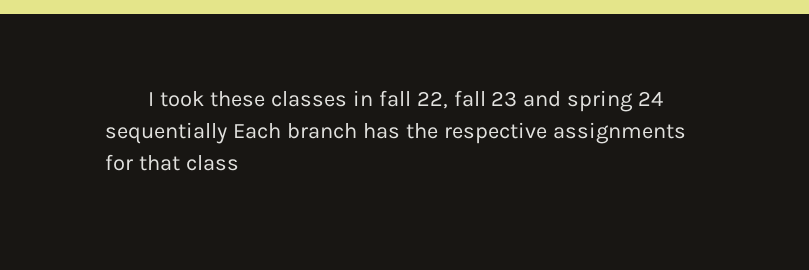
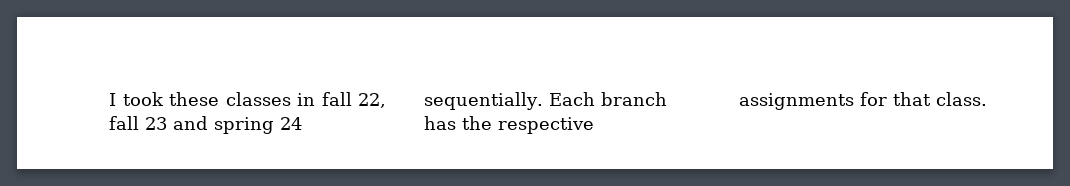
[105,122,227,144] sequentially -> [424,92,543,110] sequentially.
[185,155,239,171] class -> [936,92,987,106] class.

